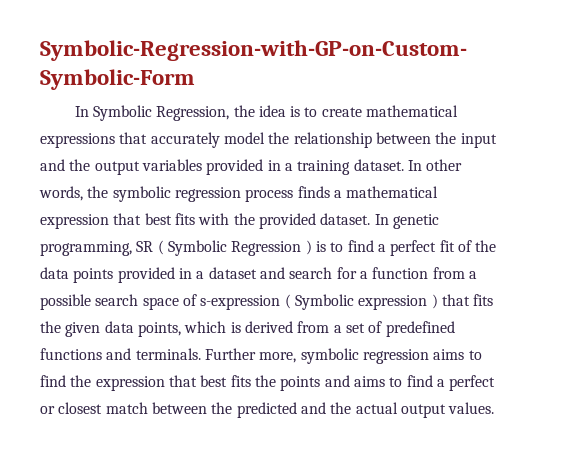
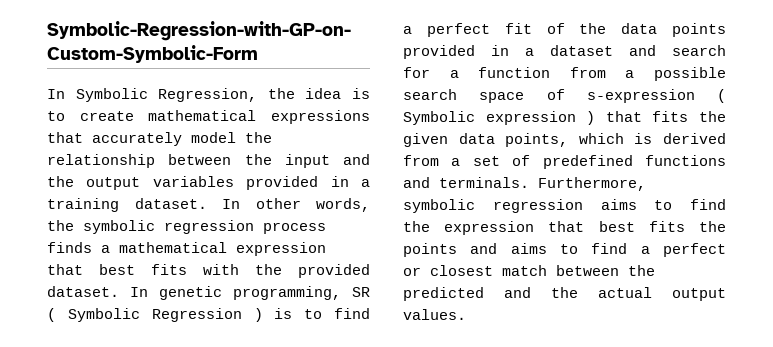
[204,348,297,363] Further more, -> [538,177,646,191] Furthermore,

